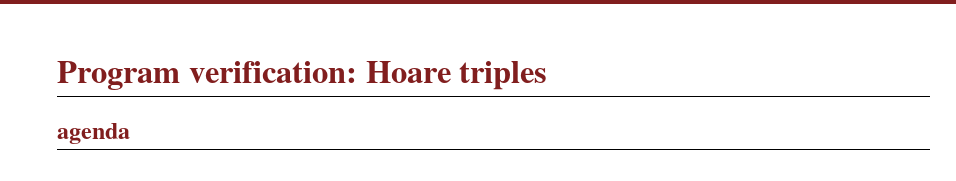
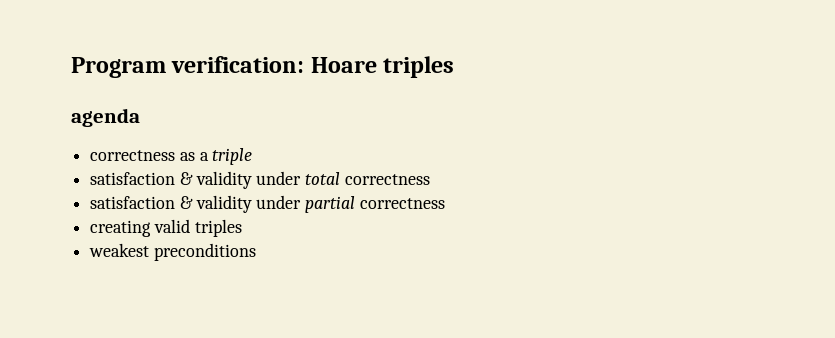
(130, 133) none -> [90,148,253,165] [90,171,430,189] [90,195,445,213] [90,219,242,237] [89,243,256,261] // correctness as a triple // satisfaction & validity under total correctness // satisfaction & validity under partial correctness // creating valid triples // weakest preconditions

